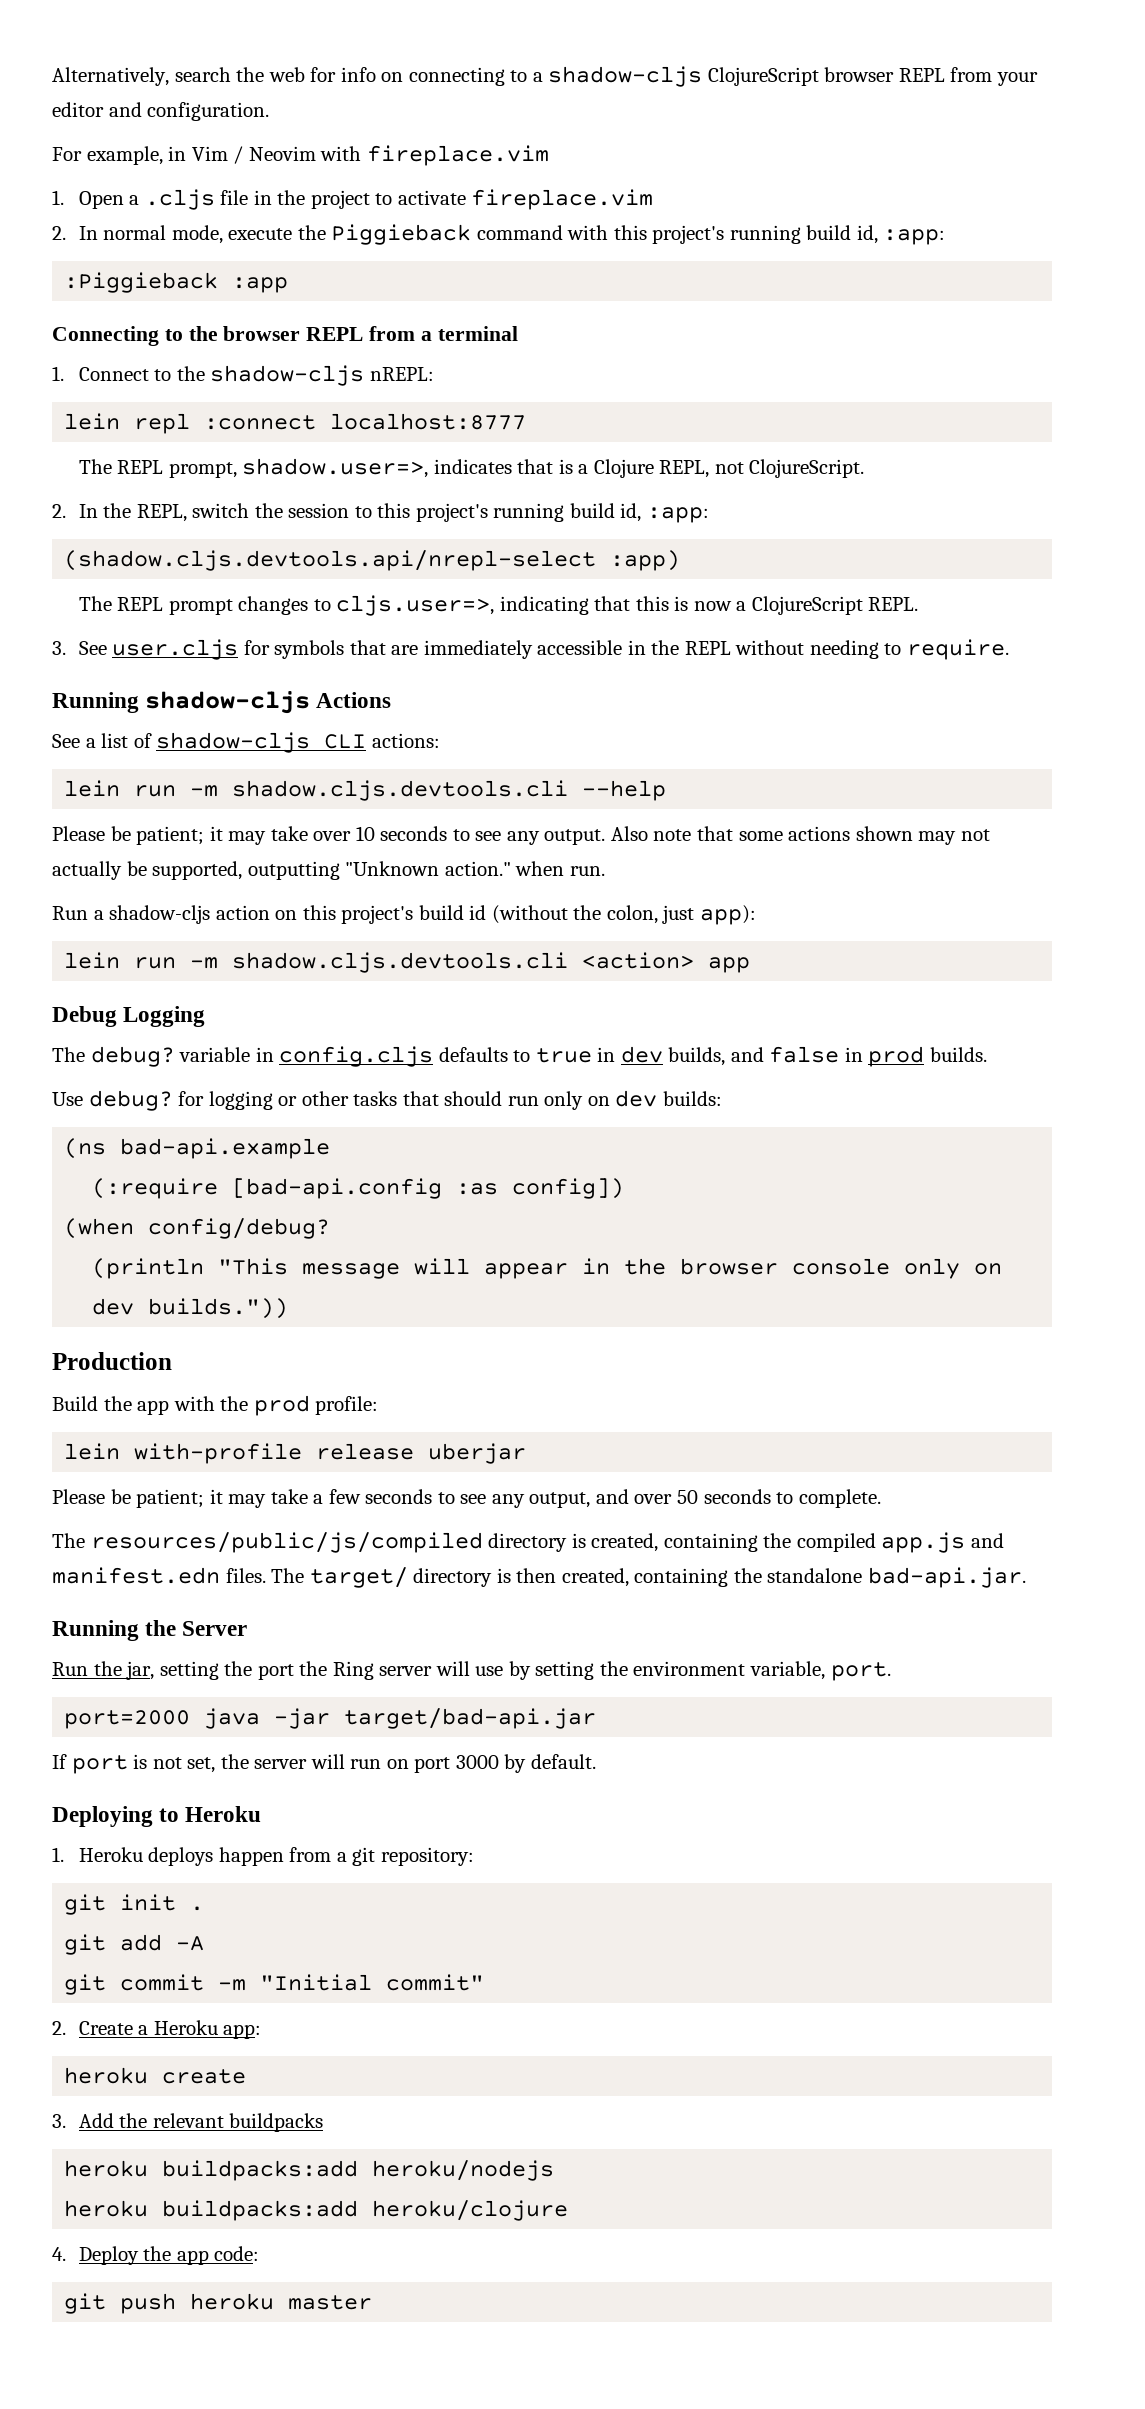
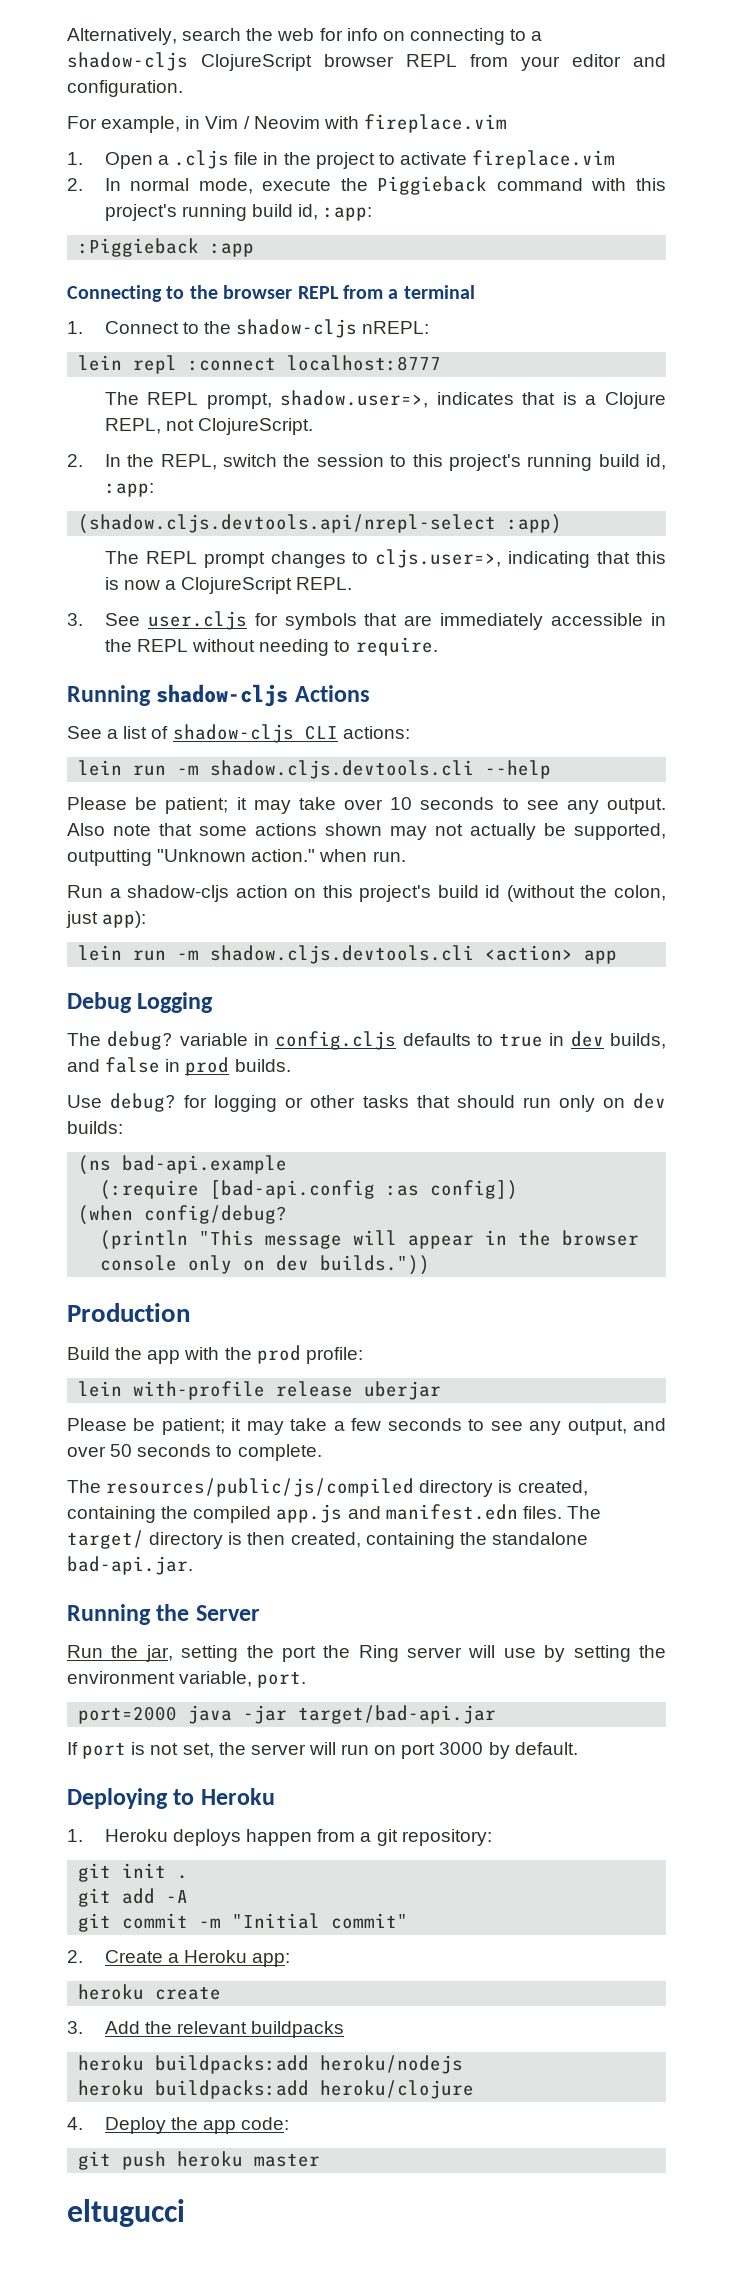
(373, 2302) none -> [67,2199,185,2227] // eltugucci

